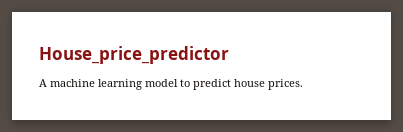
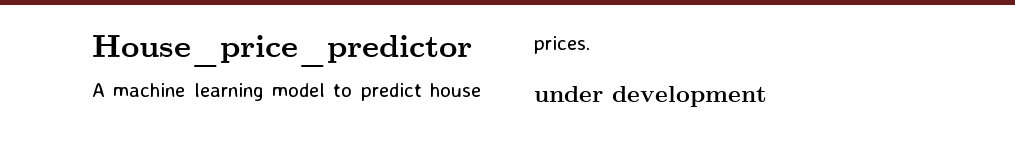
(303, 84) none -> [534,86,767,107] // under development

